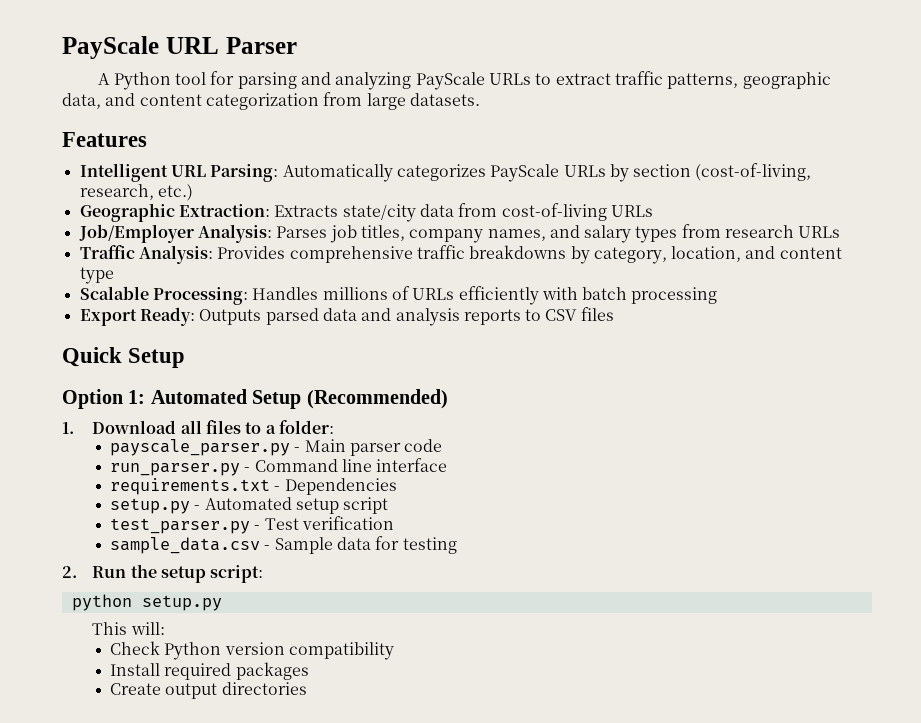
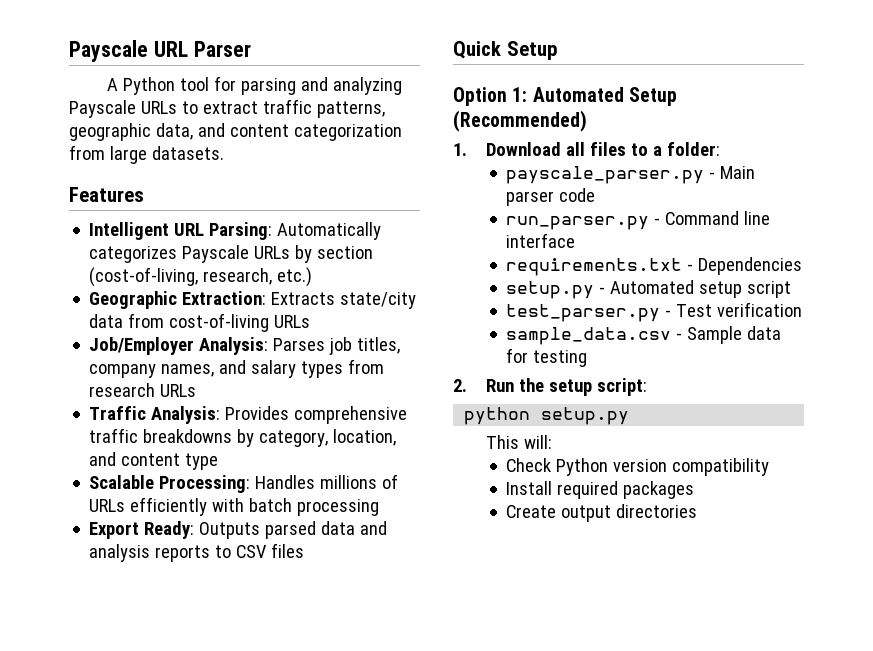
[62,36,159,59] PayScale -> [69,40,148,62] Payscale
[415,72,485,90] PayScale -> [69,100,136,118] Payscale
[490,164,560,182] PayScale -> [182,245,250,263] Payscale

